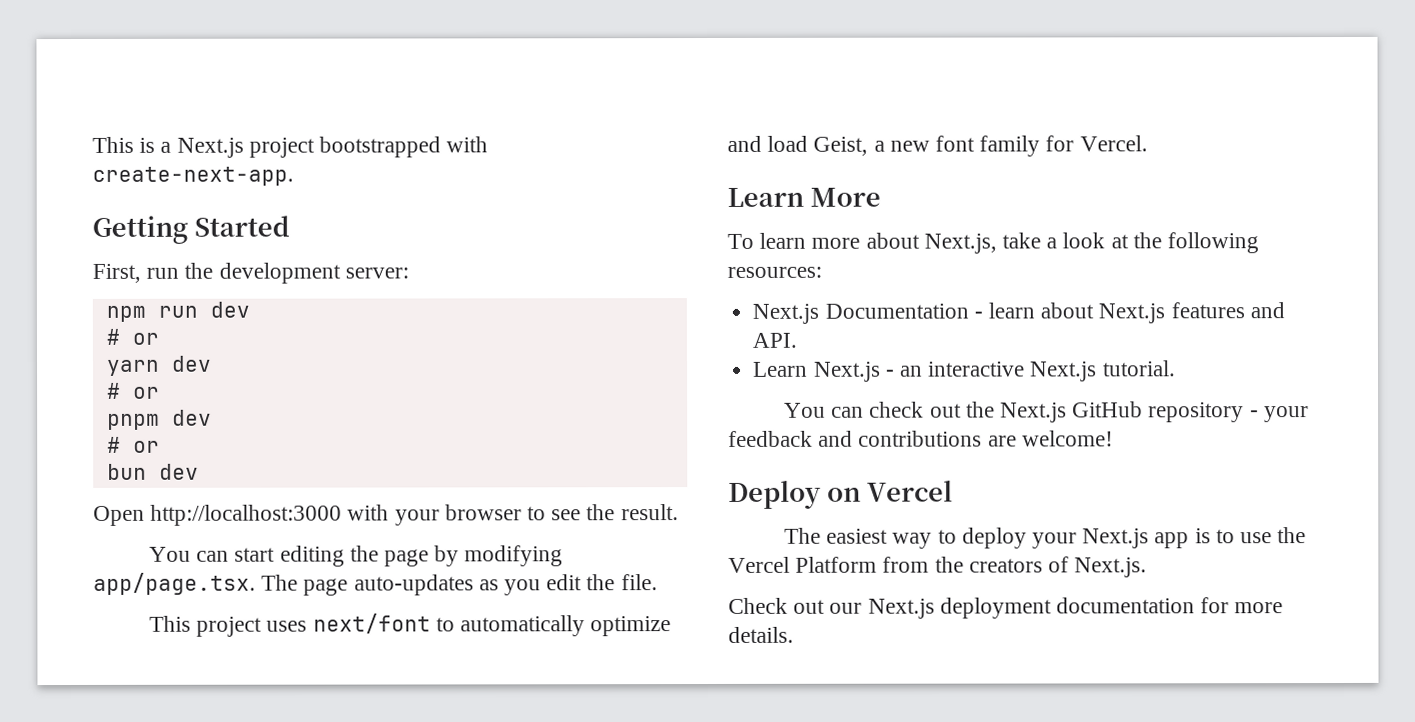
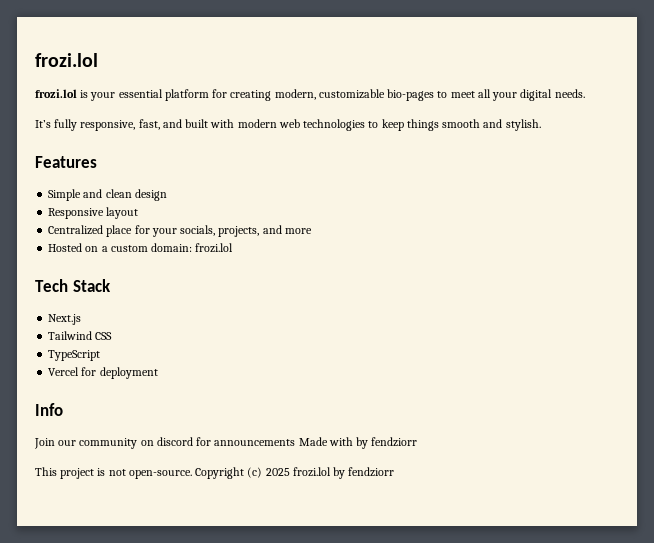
[92,136,489,158] [92,166,294,186] [92,215,290,244] [92,262,409,284] [105,301,250,322] [105,328,159,345] [105,355,212,376] [106,382,160,399] [106,409,212,430] [106,436,160,453] [106,463,199,480] [93,504,679,526] [148,545,564,567] [93,572,658,596] [148,613,672,637] [727,135,1148,157] [727,187,881,207] [727,232,1260,254] [727,266,822,278] [752,302,1285,324] [752,332,798,348] [753,360,1176,382] [783,401,1309,423] [728,430,1114,447] [728,480,953,509] [783,527,1307,549] [728,556,1148,578] [728,597,1284,619] [728,626,794,643] This is a Next.js project bootstrapped with create-next-app. // Getting Started // First, run the development server: // npm run dev // # or // yarn dev // # or // pnpm dev // # or // bun dev // Open http://localhost:3000 with your browser to see the result. // You can start editing the page by modifying app/page.tsx. The page auto-updates as you edit the file. // This project uses next/font to automatically optimize and load Geist, a new font family for Vercel. // Learn More // To learn more about Next.js, take a look at the following resources: // Next.js Documentation - learn about Next.js features and API. // Learn Next.js - an interactive Next.js tutorial. // You can check out the Next.js GitHub repository - your feedback and contributions are welcome! // Deploy on Vercel // The easiest way to deploy your Next.js app is to use the Vercel Platform from the creators of Next.js. // Check out our Next.js deployment documentation for more details. -> [35,53,98,67] [35,89,585,101] [35,119,541,131] [35,156,97,168] [48,189,167,201] [48,207,139,219] [48,225,312,237] [48,243,234,253] [35,279,111,292] [48,314,82,325] [48,331,113,340] [48,350,101,361] [48,367,158,379] [35,403,63,416] [34,437,418,449] [35,467,395,479] frozi.lol // frozi.lol is your essential platform for creating modern, customizable bio-pages to meet all your digital needs. // It’s fully responsive, fast, and built with modern web technologies to keep things smooth and stylish. // Features // Simple and clean design // Responsive layout // Centralized place for your socials, projects, and more // Hosted on a custom domain: frozi.lol // Tech Stack // Next.js // Tailwind CSS // TypeScript // Vercel for deployment // Info // Join our community on discord for announcements Made with by fendziorr // This project is not open-source. Copyright (c) 2025 frozi.lol by fendziorr

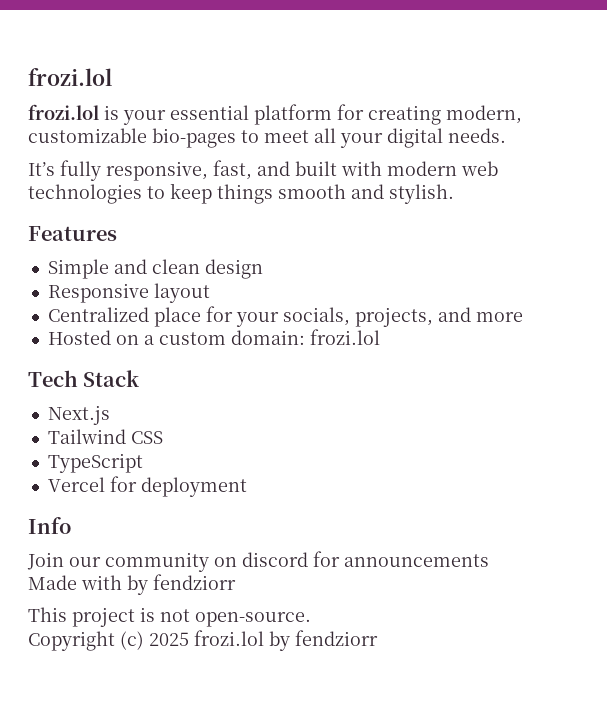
(296, 442) none -> (489, 560) //
(192, 474) none -> (311, 619) //

